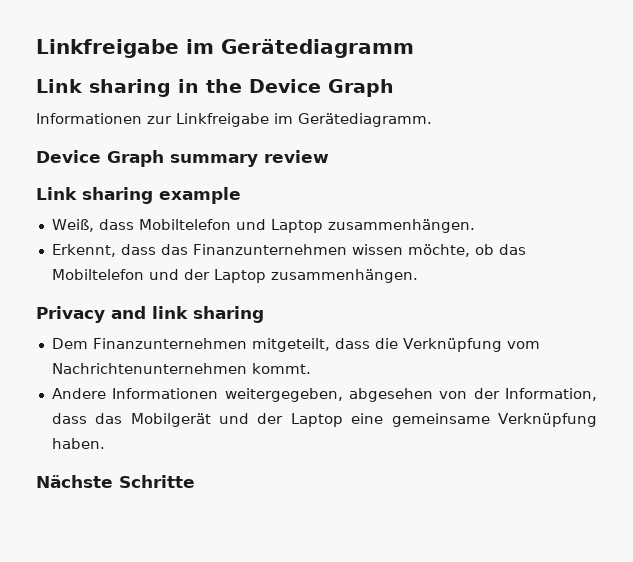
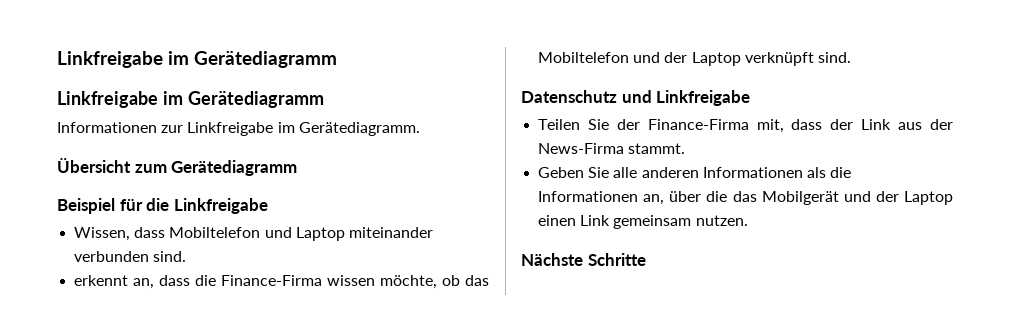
[36,39,414,58] [36,79,394,97] Linkfreigabe im Gerätediagramm // Link sharing in the Device Graph -> [57,51,338,68] [57,91,324,108] Linkfreigabe im Gerätediagramm // Linkfreigabe im Gerätediagramm
[36,150,329,167] [36,187,241,204] [51,219,475,233] [51,244,347,257] Device Graph summary review // Link sharing example // Weiß, dass Mobiltelefon und Laptop zusammenhängen. // Erkennt, dass das Finanzunternehmen -> [57,158,298,176] [57,198,268,214] [74,227,433,241] [74,251,187,262] [74,275,323,289] Übersicht zum Gerätediagramm // Beispiel für die Linkfreigabe // Wissen, dass Mobiltelefon und Laptop miteinander verbunden sind. // erkennt an, dass die Finance-Firma
[270,269,418,283] [36,306,264,323] [51,338,540,352] [51,363,311,374] [51,388,597,402] [51,413,87,424] zusammenhängen. // Privacy and link sharing // Dem Finanzunternehmen mitgeteilt, dass die Verknüpfung vom Nachrichtenunternehmen kommt. // Andere Informationen weitergegeben, abgesehen von der Information, dass -> [744,52,851,66] [521,90,751,106] [538,119,953,133] [538,143,686,154] [538,167,852,178] [538,191,728,205] verknüpft sind. // Datenschutz und Linkfreigabe // Teilen Sie der Finance-Firma mit, dass der Link aus der News-Firma stammt. // Geben Sie alle anderen Informationen als die Informationen an, über die
[351,413,598,427] [51,438,105,449] eine gemeinsame Verknüpfung haben. -> [538,215,748,229] einen Link gemeinsam nutzen.

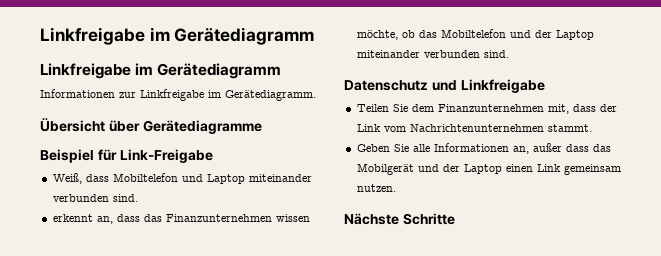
[134,160,298,176] zum Gerätediagramm -> [108,120,262,134] über Gerätediagramme
[146,198,268,214] [74,227,131,241] die Linkfreigabe // Wissen, -> [119,149,213,163] [52,173,82,184] Link-Freigabe // Weiß,
[195,275,323,286] die Finance-Firma -> [143,214,272,222] das Finanzunternehmen
[744,52,814,66] verknüpft -> [356,50,480,58] miteinander verbunden
[616,119,749,130] der Finance-Firma -> [411,104,544,112] dem Finanzunternehmen
[898,119,953,130] [538,143,625,154] aus der News-Firma -> [383,124,544,132] vom Nachrichtenunternehmen
[641,167,852,178] [538,191,728,205] anderen Informationen als die Informationen an, über die -> [433,143,589,154] Informationen an, außer dass

